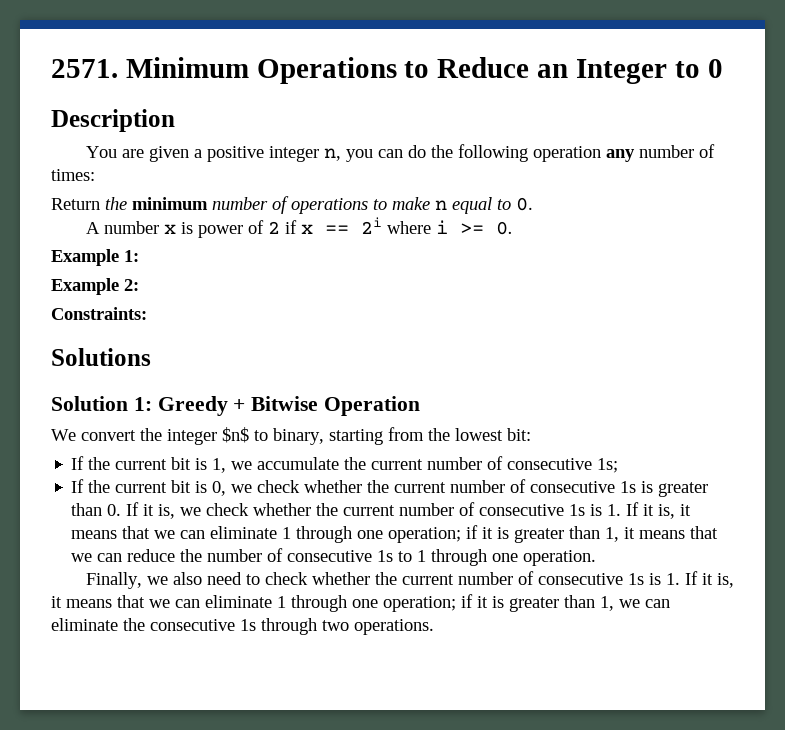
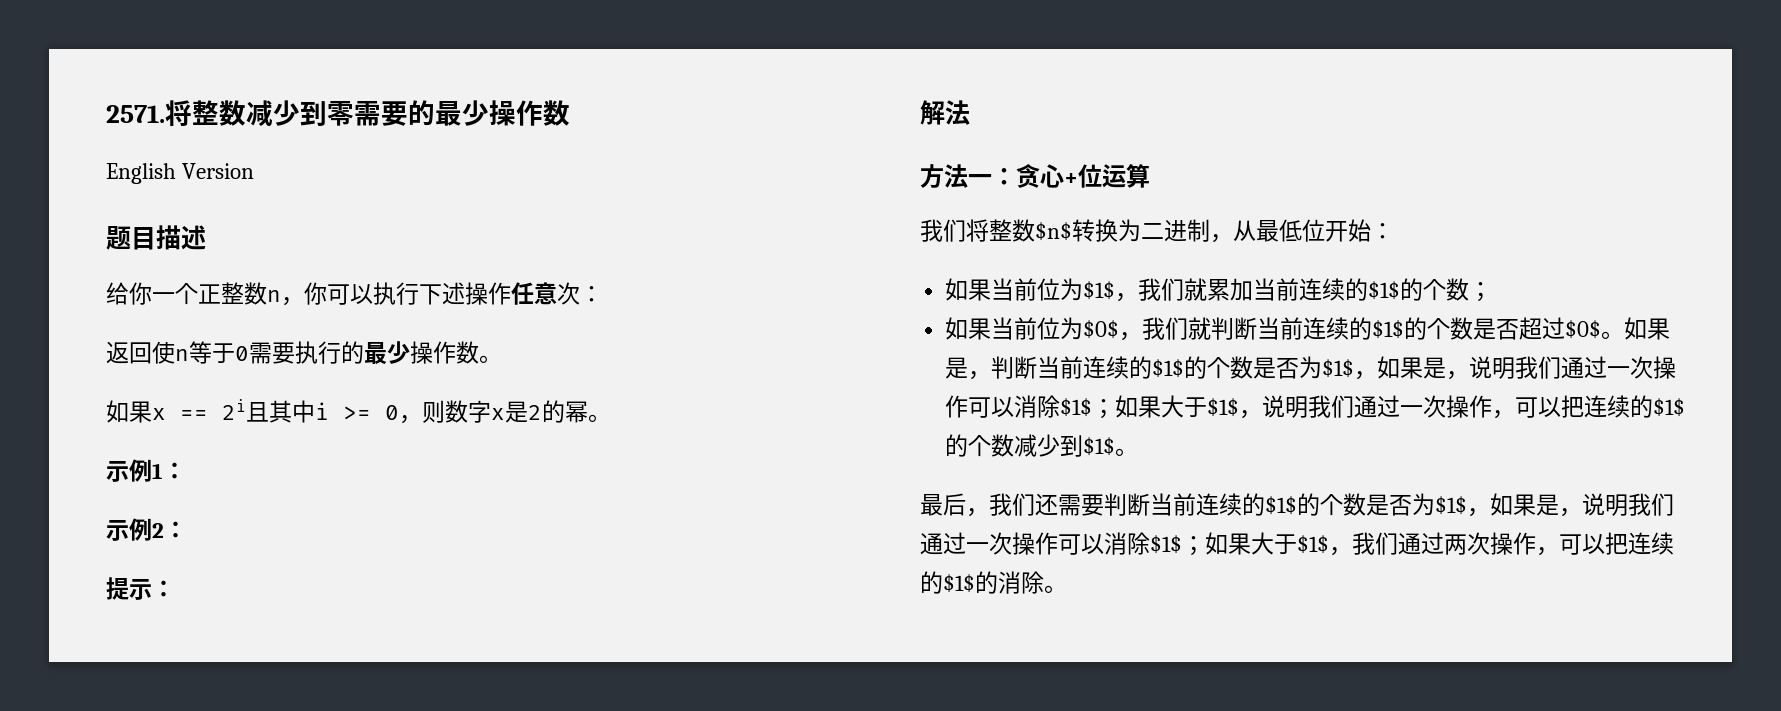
[125,57,723,84] [51,109,175,132] [85,144,715,162] [51,169,95,181] [51,196,533,214] [85,220,297,238] Minimum Operations to Reduce an Integer to 0 // Description // You are given a positive integer n, you can do the following operation any number of times: // Return the minimum number of operations to make n equal to 0. // A number x is power of 2 if -> [165,100,570,126] [106,162,255,184] [106,225,206,250] [106,282,603,306] [106,341,502,364] [106,400,152,423] 将整数减少到零需要的最少操作数 // English Version // 题目描述 // 给你一个正整数n，你可以执行下述操作任意次： // 返回使n等于0需要执行的最少操作数。 // 如果
[386,221,431,234] where -> [246,400,315,423] 且其中
[495,221,513,235] [51,249,139,266] [51,278,139,295] [51,307,147,320] [51,348,151,366] [51,396,421,416] [51,427,531,445] [71,456,619,473] [71,479,709,497] [71,502,692,519] [71,525,719,543] [71,548,597,566] [85,571,734,589] [51,594,670,612] [51,618,434,635] 0. // Example 1: // Example 2: // Constraints: // Solutions // Solution 1: Greedy + Bitwise Operation // We convert the integer $n$ to binary, starting from the lowest bit: // If the current bit is 1, we accumulate the current number of consecutive 1s; // If the current bit is 0, we check whether the current number of consecutive 1s is greater than 0. If it is, we check whether the current number of consecutive 1s is 1. If it is, it means that we can eliminate 1 through one operation; if it is greater than 1, it means that we can reduce the number of consecutive 1s to 1 through one operation. // Finally, we also need to check whether the current number of consecutive 1s is 1. If it is, it means that we can eliminate 1 through one operation; if it is greater than 1, we can eliminate the consecutive 1s through two operations. -> [385,400,611,424] [106,459,186,482] [106,518,187,541] [106,577,175,600] [920,100,970,125] [920,164,1150,188] [920,219,1394,243] [945,278,1493,302] [945,317,1671,341] [945,356,1677,380] [945,395,1686,419] [945,434,1139,457] [920,493,1674,517] [920,532,1674,556] [920,571,1067,594] 0，则数字x是2的幂。 // 示例1： // 示例2： // 提示： // 解法 // 方法一：贪心+位运算 // 我们将整数$n$转换为二进制，从最低位开始： // 如果当前位为$1$，我们就累加当前连续的$1$的个数； // 如果当前位为$0$，我们就判断当前连续的$1$的个数是否超过$0$。如果是，判断当前连续的$1$的个数是否为$1$，如果是，说明我们通过一次操作可以消除$1$；如果大于$1$，说明我们通过一次操作，可以把连续的$1$的个数减少到$1$。 // 最后，我们还需要判断当前连续的$1$的个数是否为$1$，如果是，说明我们通过一次操作可以消除$1$；如果大于$1$，我们通过两次操作，可以把连续的$1$的消除。

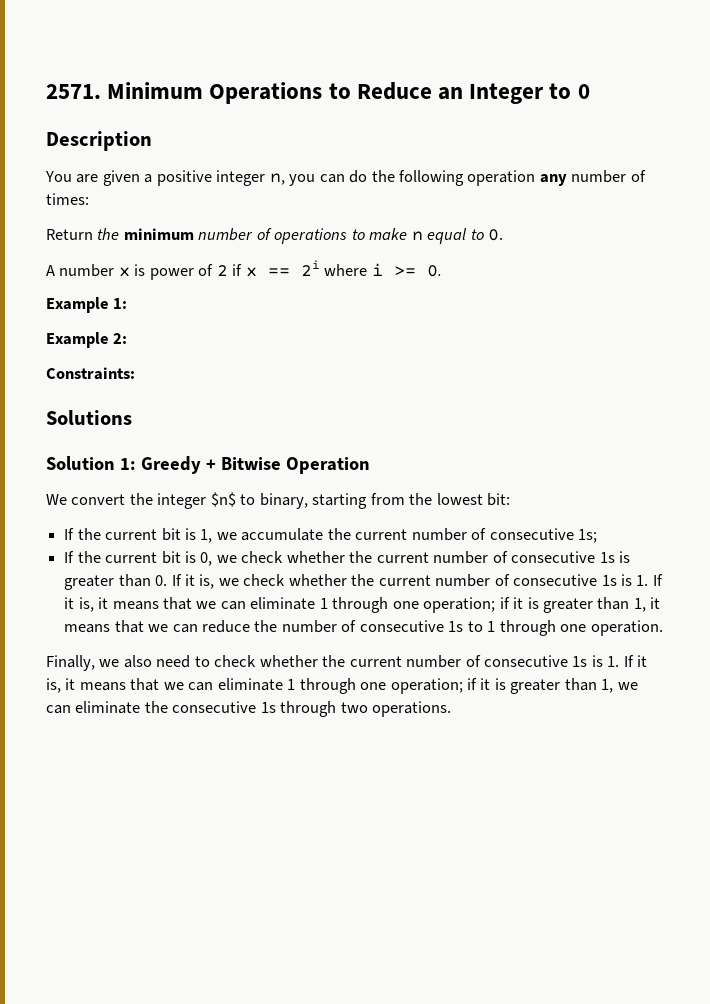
[165,100,570,126] [106,162,255,184] [106,225,206,250] [106,282,603,306] [106,341,502,364] [106,400,152,423] 将整数减少到零需要的最少操作数 // English Version // 题目描述 // 给你一个正整数n，你可以执行下述操作任意次： // 返回使n等于0需要执行的最少操作数。 // 如果 -> [107,82,590,104] [46,131,152,151] [45,170,646,186] [46,193,89,205] [46,228,504,244] [46,264,243,280] Minimum Operations to Reduce an Integer to 0 // Description // You are given a positive integer n, you can do the following operation any number of times: // Return the minimum number of operations to make n equal to 0. // A number x is power of 2 if
[246,400,315,423] 且其中 -> [324,264,368,276] where
[385,400,611,424] [106,459,186,482] [106,518,187,541] [106,577,175,600] [920,100,970,125] [920,164,1150,188] [920,219,1394,243] [945,278,1493,302] [945,317,1671,341] [945,356,1677,380] [945,395,1686,419] [945,434,1139,457] [920,493,1674,517] [920,532,1674,556] [920,571,1067,594] 0，则数字x是2的幂。 // 示例1： // 示例2： // 提示： // 解法 // 方法一：贪心+位运算 // 我们将整数$n$转换为二进制，从最低位开始： // 如果当前位为$1$，我们就累加当前连续的$1$的个数； // 如果当前位为$0$，我们就判断当前连续的$1$的个数是否超过$0$。如果是，判断当前连续的$1$的个数是否为$1$，如果是，说明我们通过一次操作可以消除$1$；如果大于$1$，说明我们通过一次操作，可以把连续的$1$的个数减少到$1$。 // 最后，我们还需要判断当前连续的$1$的个数是否为$1$，如果是，说明我们通过一次操作可以消除$1$；如果大于$1$，我们通过两次操作，可以把连续的$1$的消除。 -> [426,265,442,277] [46,297,128,313] [46,332,128,348] [46,367,135,380] [46,410,132,425] [46,456,370,474] [46,492,511,509] [64,528,598,543] [64,551,630,566] [64,574,663,590] [64,597,661,613] [64,620,663,636] [46,655,648,671] [46,678,638,694] [46,701,452,717] 0. // Example 1: // Example 2: // Constraints: // Solutions // Solution 1: Greedy + Bitwise Operation // We convert the integer $n$ to binary, starting from the lowest bit: // If the current bit is 1, we accumulate the current number of consecutive 1s; // If the current bit is 0, we check whether the current number of consecutive 1s is greater than 0. If it is, we check whether the current number of consecutive 1s is 1. If it is, it means that we can eliminate 1 through one operation; if it is greater than 1, it means that we can reduce the number of consecutive 1s to 1 through one operation. // Finally, we also need to check whether the current number of consecutive 1s is 1. If it is, it means that we can eliminate 1 through one operation; if it is greater than 1, we can eliminate the consecutive 1s through two operations.

